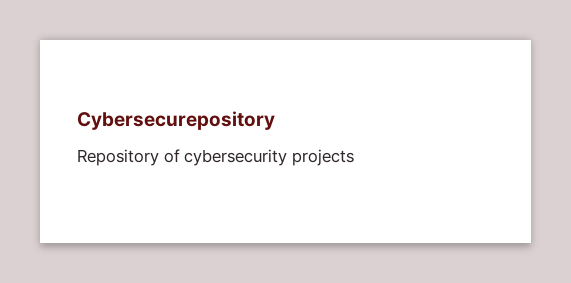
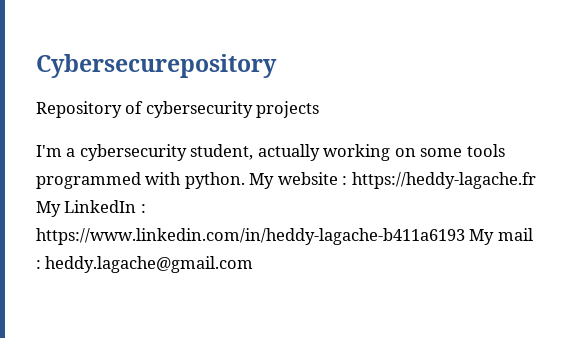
(354, 157) none -> [36,144,505,161] [36,172,536,189] [36,200,146,217] [36,228,533,245] [36,256,254,273] // I'm a cybersecurity student, actually working on some tools programmed with python. My website : https://heddy-lagache.fr My LinkedIn : https://www.linkedin.com/in/heddy-lagache-b411a6193 My mail : heddy.lagache@gmail.com

